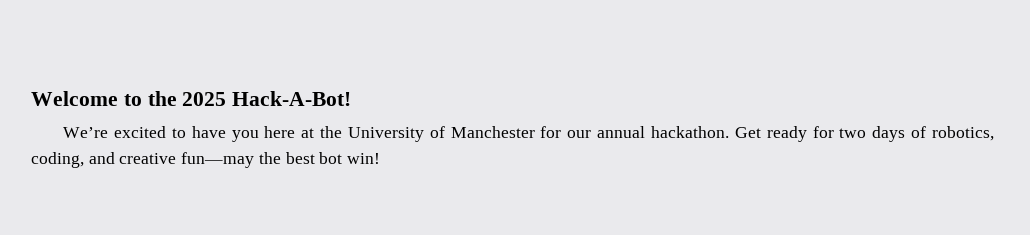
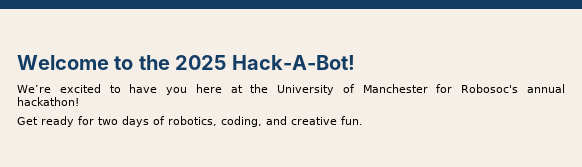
[567,126,730,138] our annual hackathon. -> [461,84,565,93] [17,97,79,106] Robosoc's annual hackathon! //
[181,152,381,168] fun—may the best bot win! -> [341,116,363,125] fun.

